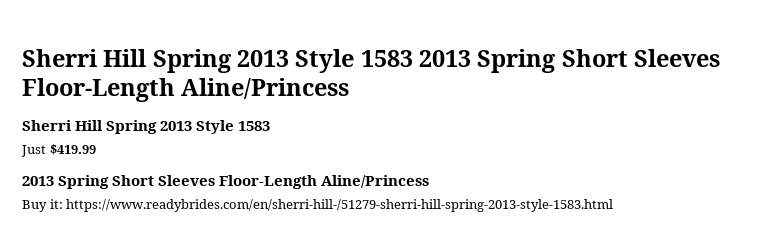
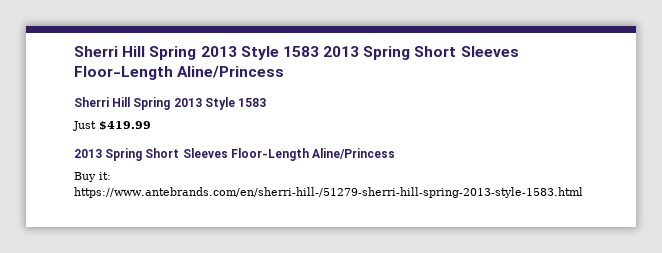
[66,199,614,212] https://www.readybrides.com/en/sherri-hill-/51279-sherri-hill-spring-2013-style-1583.html -> [74,187,583,198] https://www.antebrands.com/en/sherri-hill-/51279-sherri-hill-spring-2013-style-1583.html

